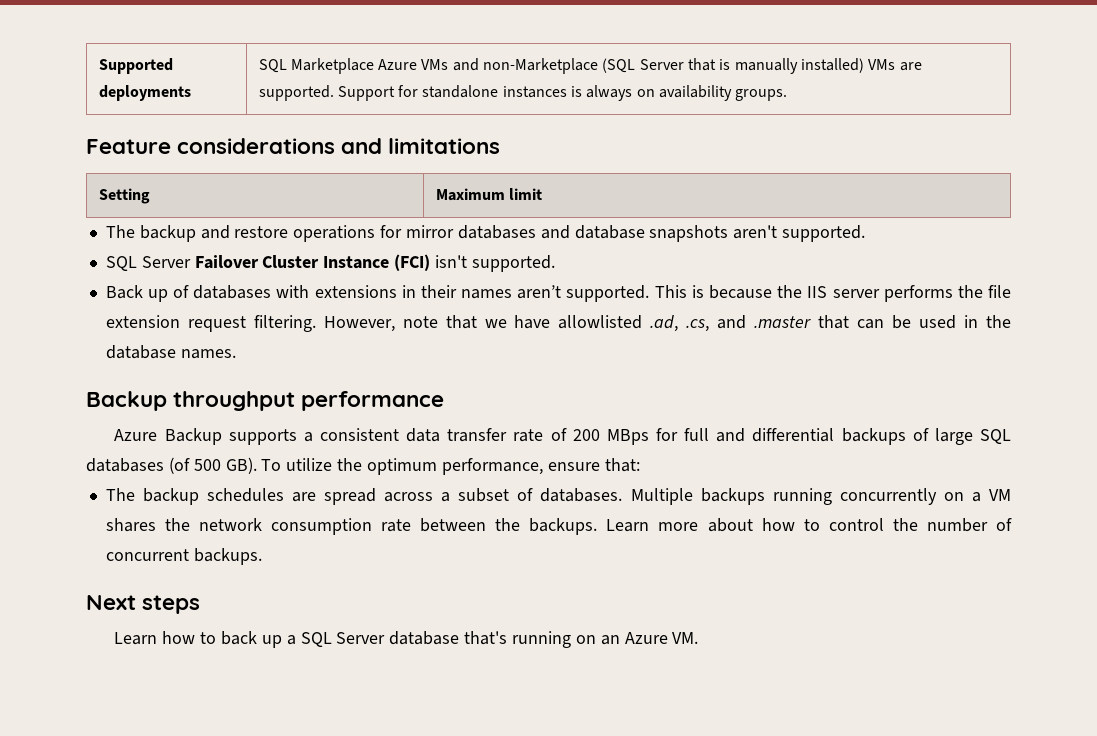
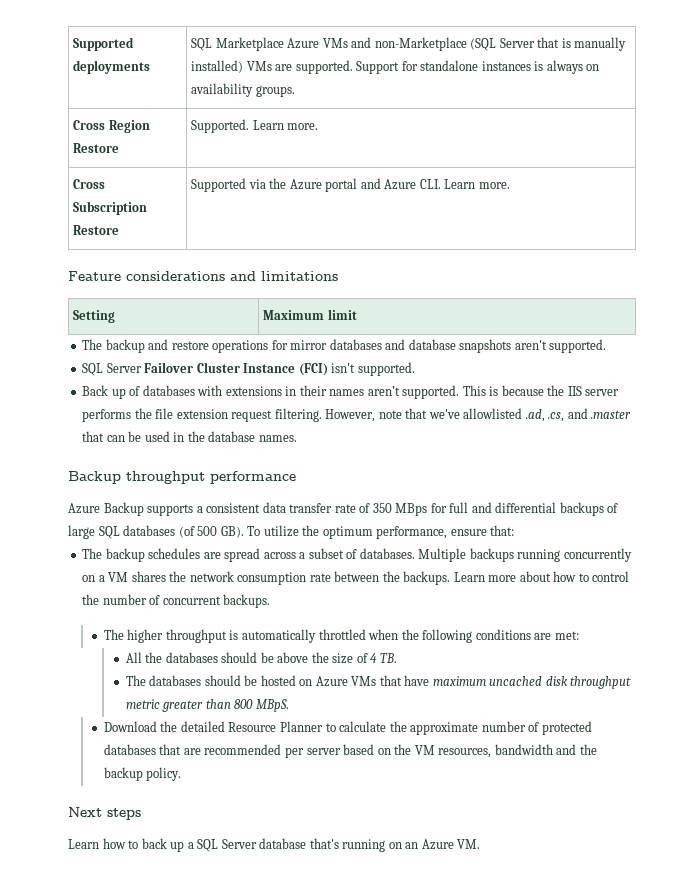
(788, 95) none -> [73,120,150,133] [73,143,120,153] [191,119,319,133] [73,179,106,189] [73,201,148,215] [73,225,120,235] [191,178,510,192] // Cross Region Restore | Supported. Learn more. // Cross Subscription Restore | Supported via the Azure portal and Azure CLI. Learn more.
[484,315,551,329] we have -> [428,409,460,419] we've
[572,429,600,441] 200 -> [372,503,392,513] 350
(262, 556) none -> [103,629,579,643] [125,652,397,664] [125,675,632,689] [125,699,289,712] [103,721,592,735] [103,744,597,758] [103,767,182,781] // The higher throughput is automatically throttled when the following conditions are met: // All the databases should be above the size of 4 TB. // The databases should be hosted on Azure VMs that have maximum uncached disk throughput metric greater than 800 MBpS. // Download the detailed Resource Planner to calculate the approximate number of protected databases that are recommended per server based on the VM resources, bandwidth and the backup policy.

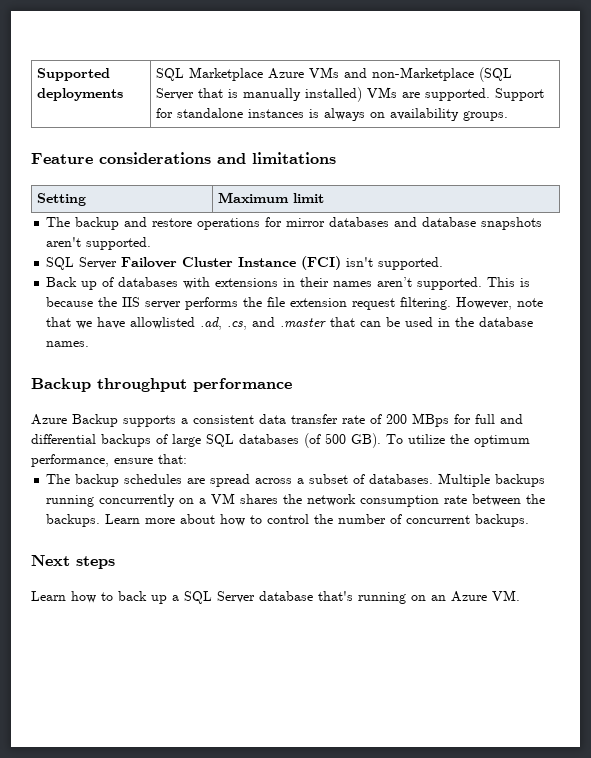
[73,120,150,133] [73,143,120,153] [191,119,319,133] [73,179,106,189] [73,201,148,215] [73,225,120,235] [191,178,510,192] // Cross Region Restore | Supported. Learn more. // Cross Subscription Restore | Supported via the Azure portal and Azure CLI. Learn more. -> (509, 116) none
[428,409,460,419] we've -> [76,317,126,329] we have
[372,503,392,513] 350 -> [386,414,407,424] 200
[103,629,579,643] [125,652,397,664] [125,675,632,689] [125,699,289,712] [103,721,592,735] [103,744,597,758] [103,767,182,781] // The higher throughput is automatically throttled when the following conditions are met: // All the databases should be above the size of 4 TB. // The databases should be hosted on Azure VMs that have maximum uncached disk throughput metric greater than 800 MBpS. // Download the detailed Resource Planner to calculate the approximate number of protected databases that are recommended per server based on the VM resources, bandwidth and the backup policy. -> (530, 520) none

